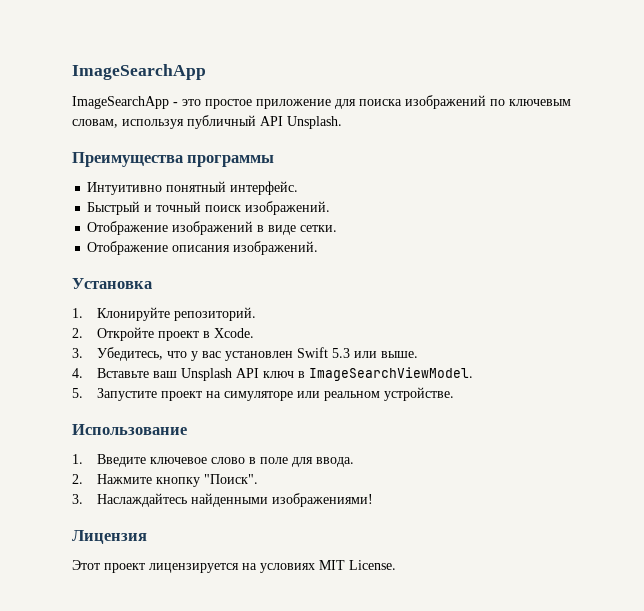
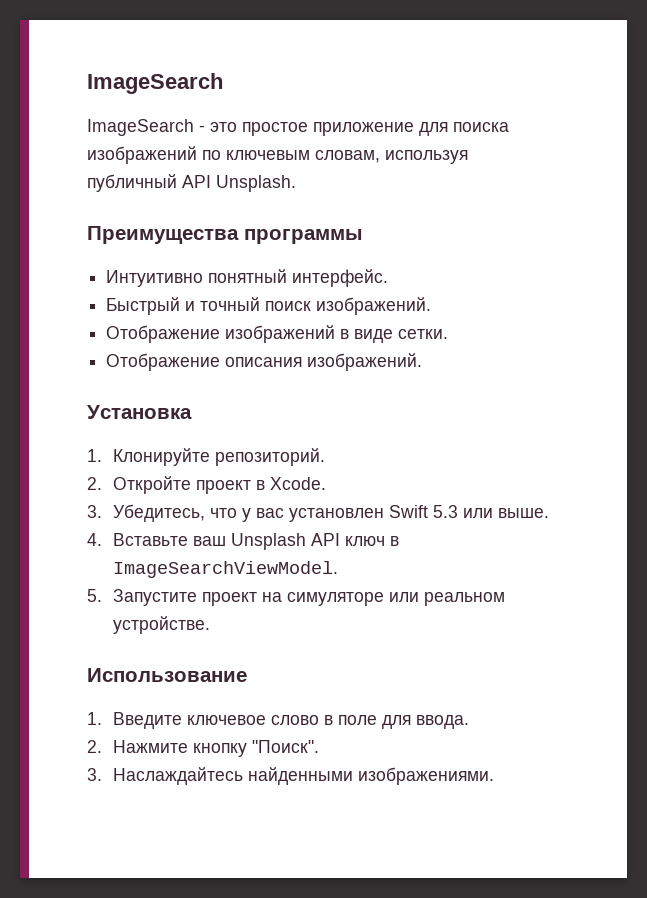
[72,64,206,80] [72,96,169,109] ImageSearchApp // ImageSearchApp -> [87,73,223,94] [87,119,194,136] ImageSearch // ImageSearch
[272,493,374,507] [72,530,147,544] [72,560,396,573] изображениями! // Лицензия // Этот проект лицензируется на условиях MIT License. -> [357,767,494,785] изображениями.

